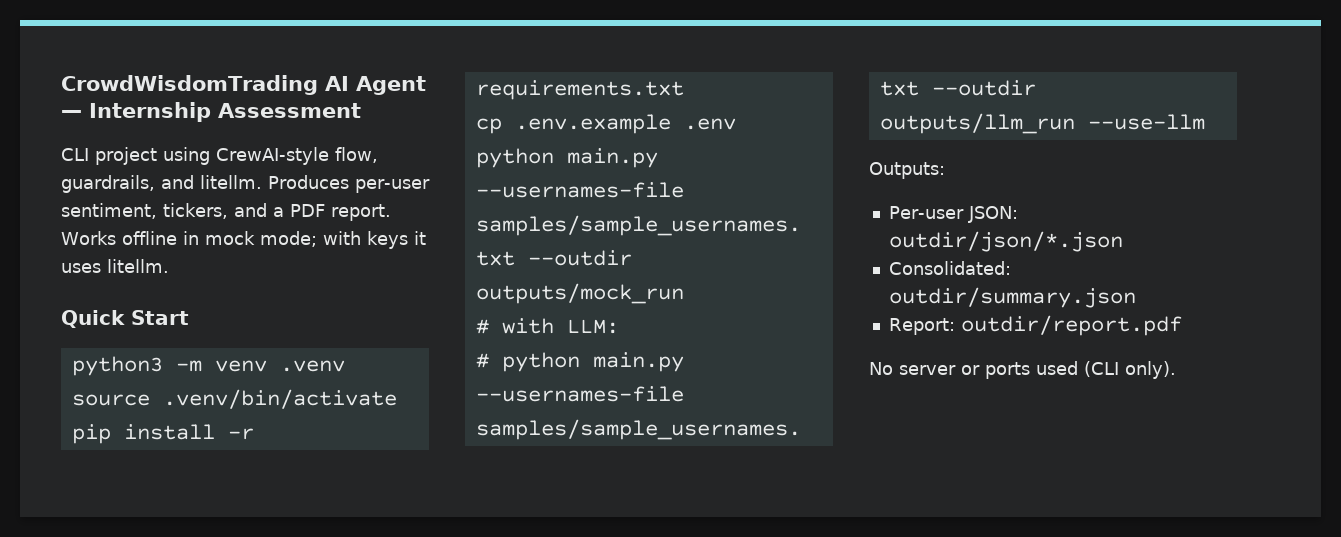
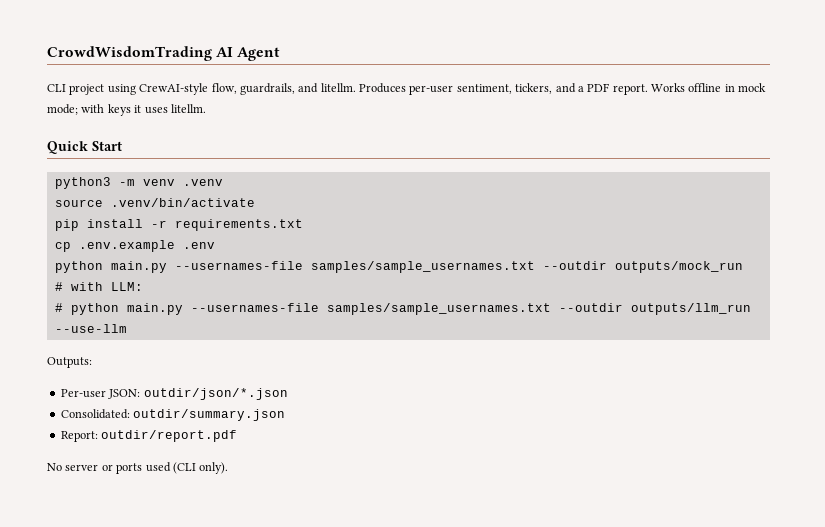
[61,102,361,122] — Internship Assessment -> (281, 54) none

